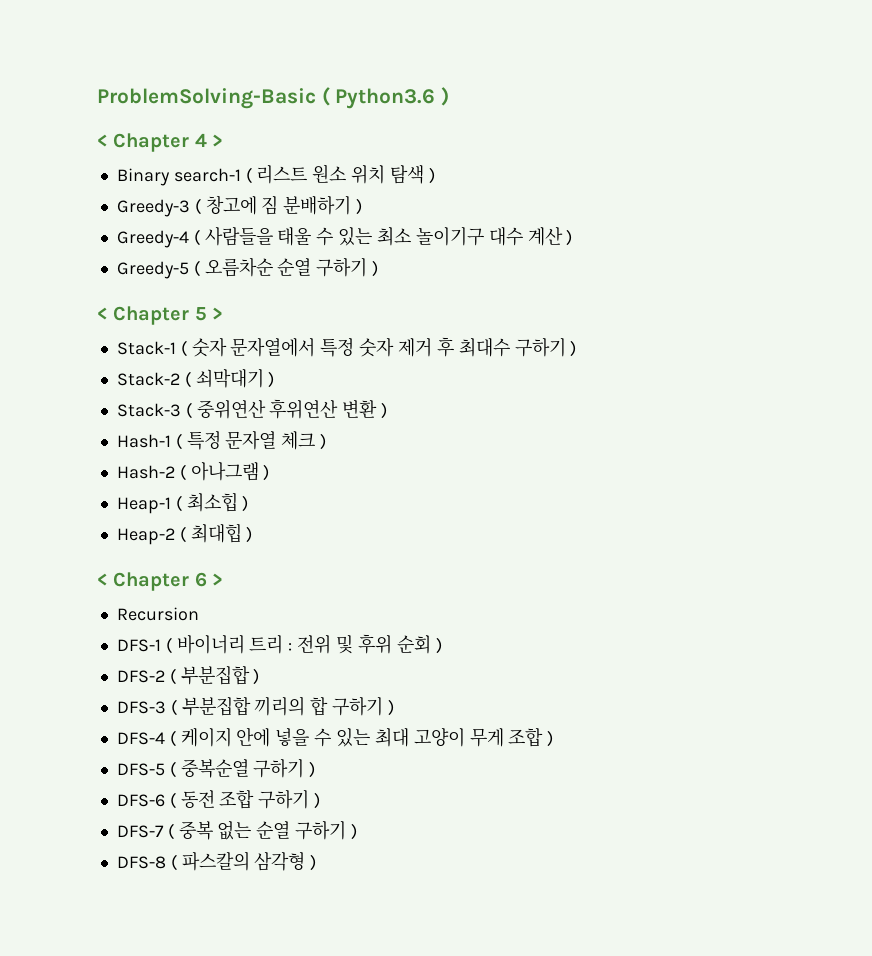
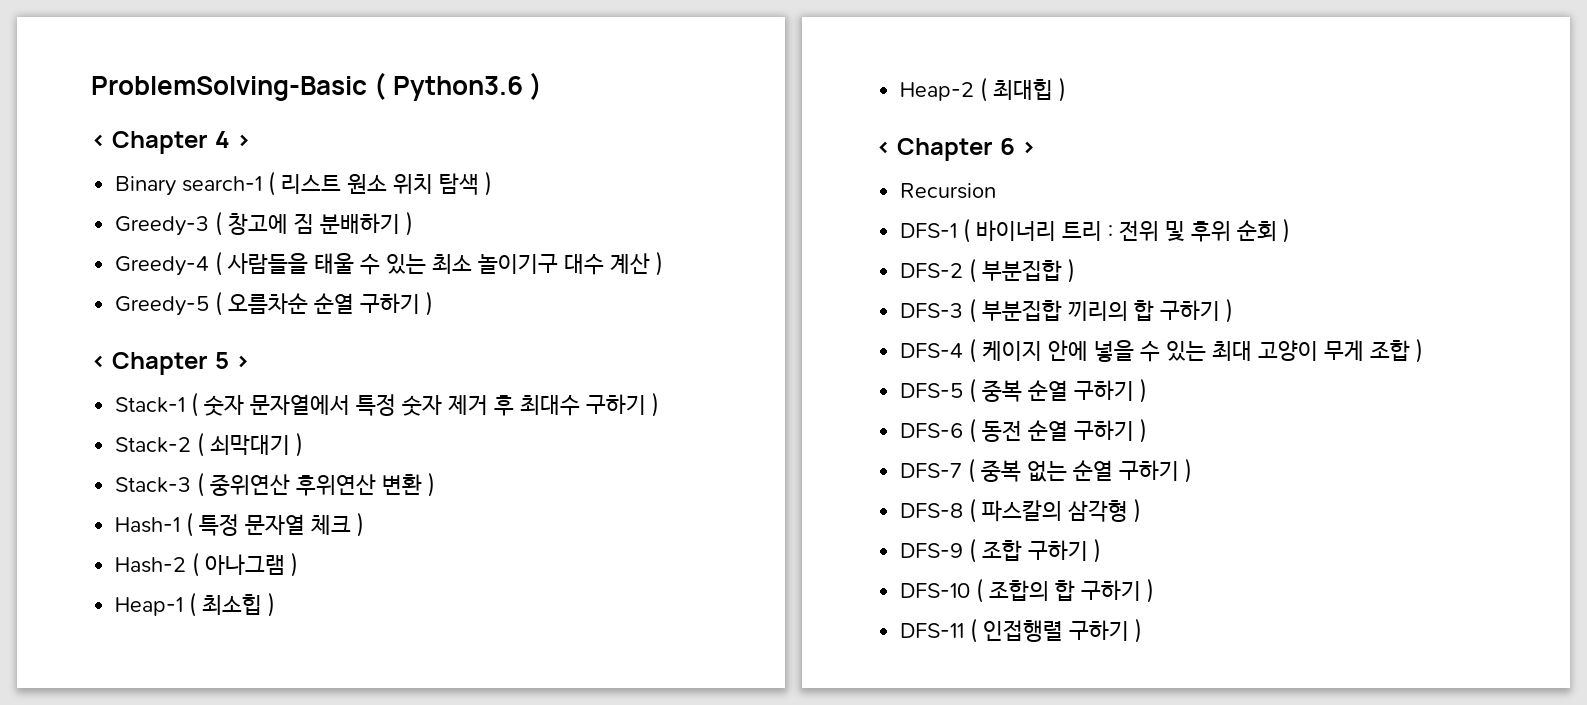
[180,759,249,778] 중복순열 -> [982,380,1069,402] 중복 순열
[219,790,255,809] 조합 -> [1028,420,1069,441] 순열
(317, 862) none -> [900,538,1102,563] [900,578,1155,603] [900,618,1143,643] // DFS-9 ( 조합 구하기 ) // DFS-10 ( 조합의 합 구하기 ) // DFS-11 ( 인접행렬 구하기 )

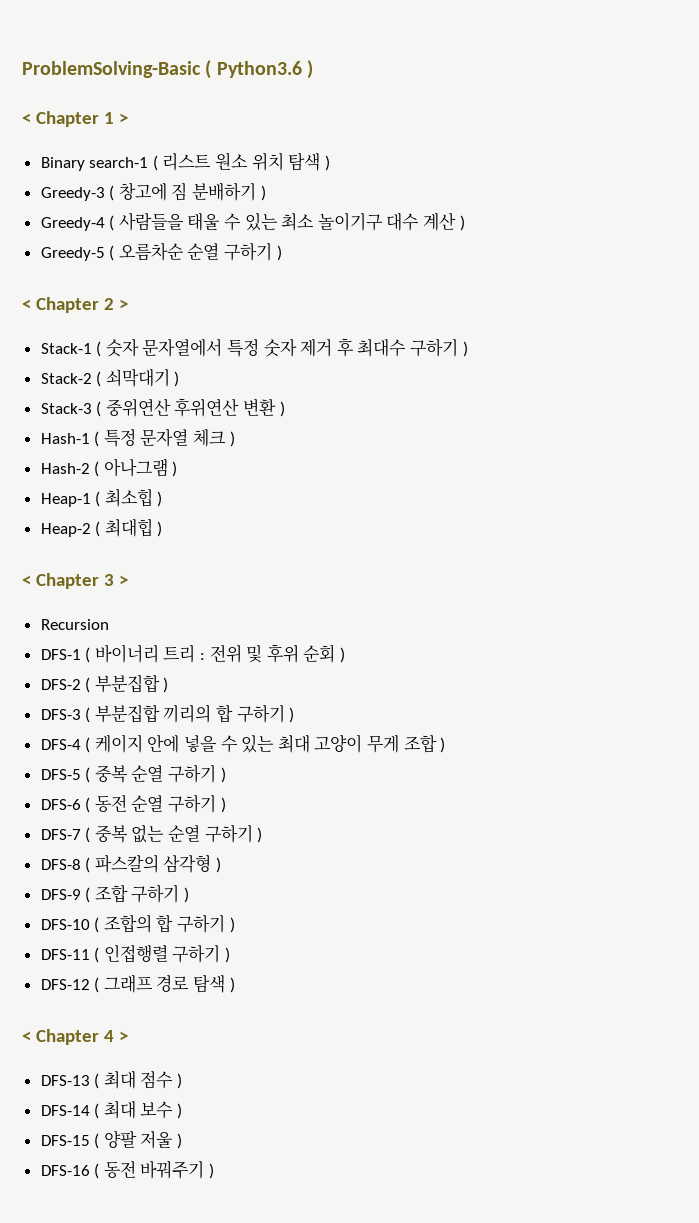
[214,131,230,148] 4 -> [103,112,114,124] 1
[214,352,229,369] 5 -> [103,298,114,310] 2
[999,138,1015,155] 6 -> [103,574,114,586] 3
(1143, 630) none -> [40,974,235,993] [22,1029,128,1045] [40,1071,183,1089] [40,1101,183,1119] [40,1131,183,1149] [40,1160,215,1179] // DFS-12 ( 그래프 경로 탐색 ) // < Chapter 4 > // DFS-13 ( 최대 점수 ) // DFS-14 ( 최대 보수 ) // DFS-15 ( 양팔 저울 ) // DFS-16 ( 동전 바꿔주기 )

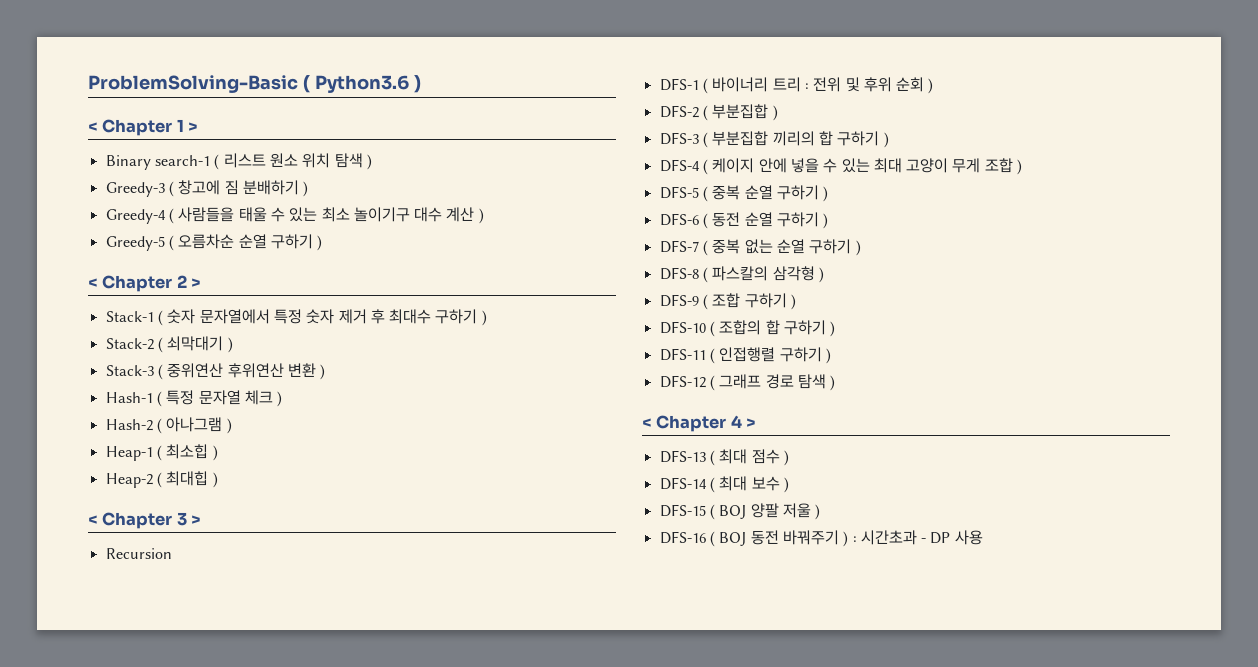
(100, 1141) none -> [719,505,747,519] BOJ
(100, 1171) none -> [719,532,747,546] BOJ
(215, 1171) none -> [852,530,983,545] : 시간초과 - DP 사용

